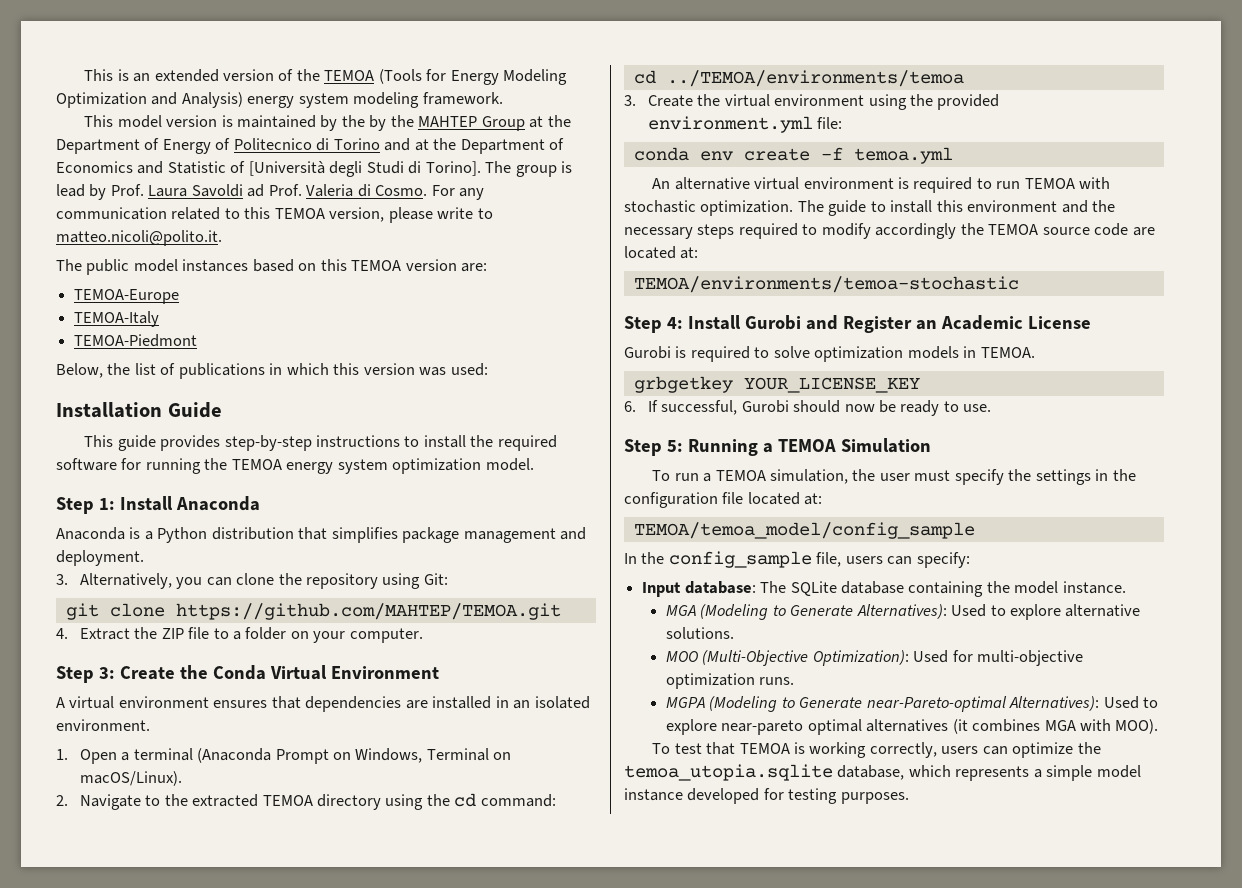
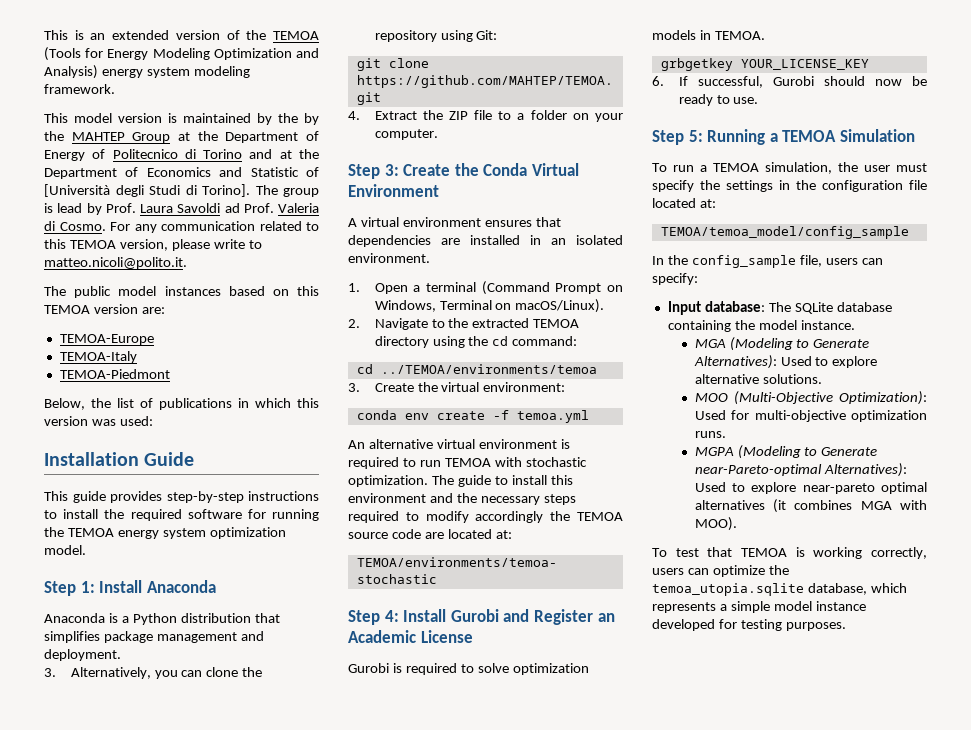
[197,748,272,763] (Anaconda -> [481,281,550,295] (Command
[774,94,1000,110] [647,116,843,133] environment using the provided environment.yml file: -> [483,382,566,392] environment:

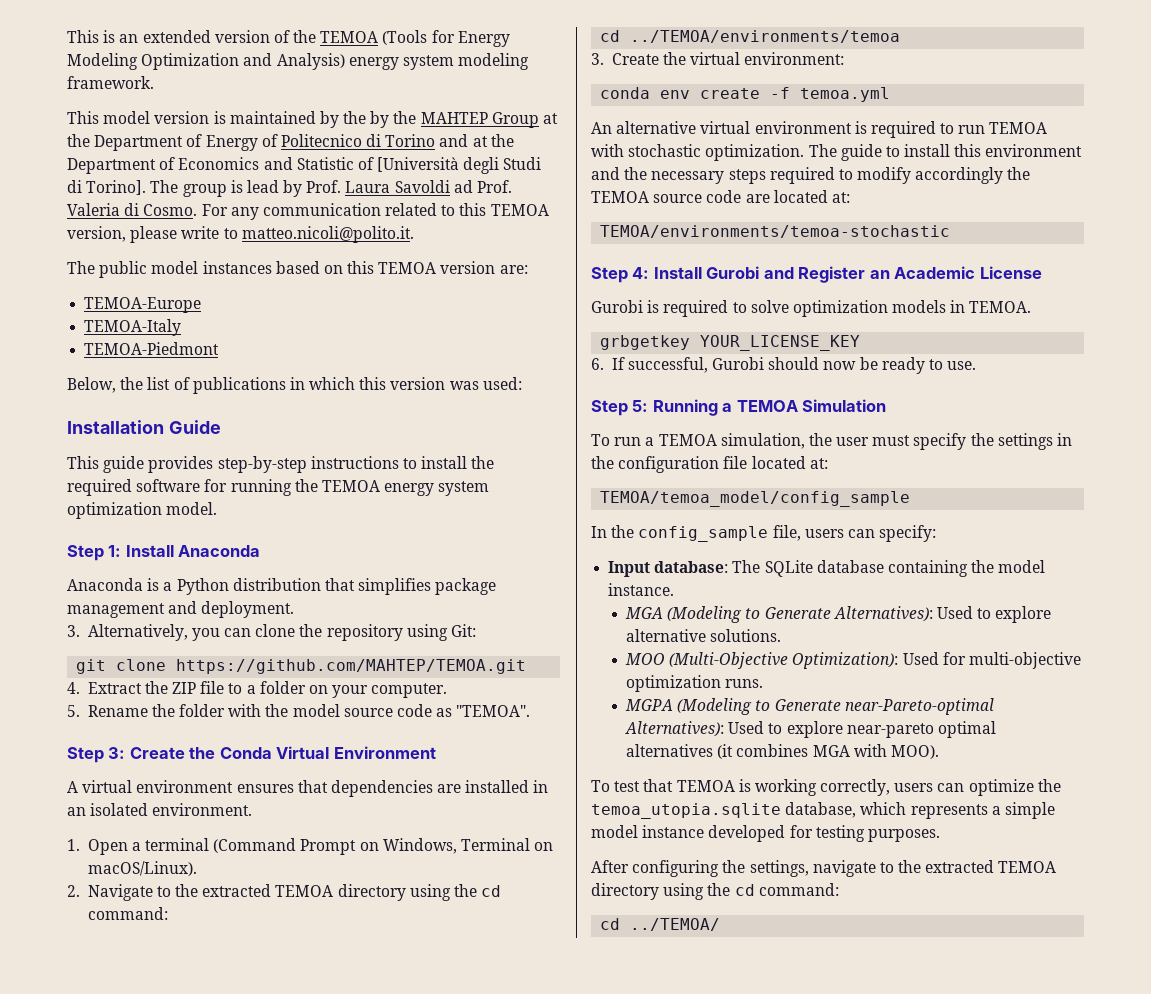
(438, 134) none -> [67,704,531,717] // 5. Rename the folder with the model source code as "TEMOA".
(846, 626) none -> [591,860,1057,877] [591,883,839,900] [600,918,721,931] // After configuring the settings, navigate to the extracted TEMOA directory using the cd command: // cd ../TEMOA/

